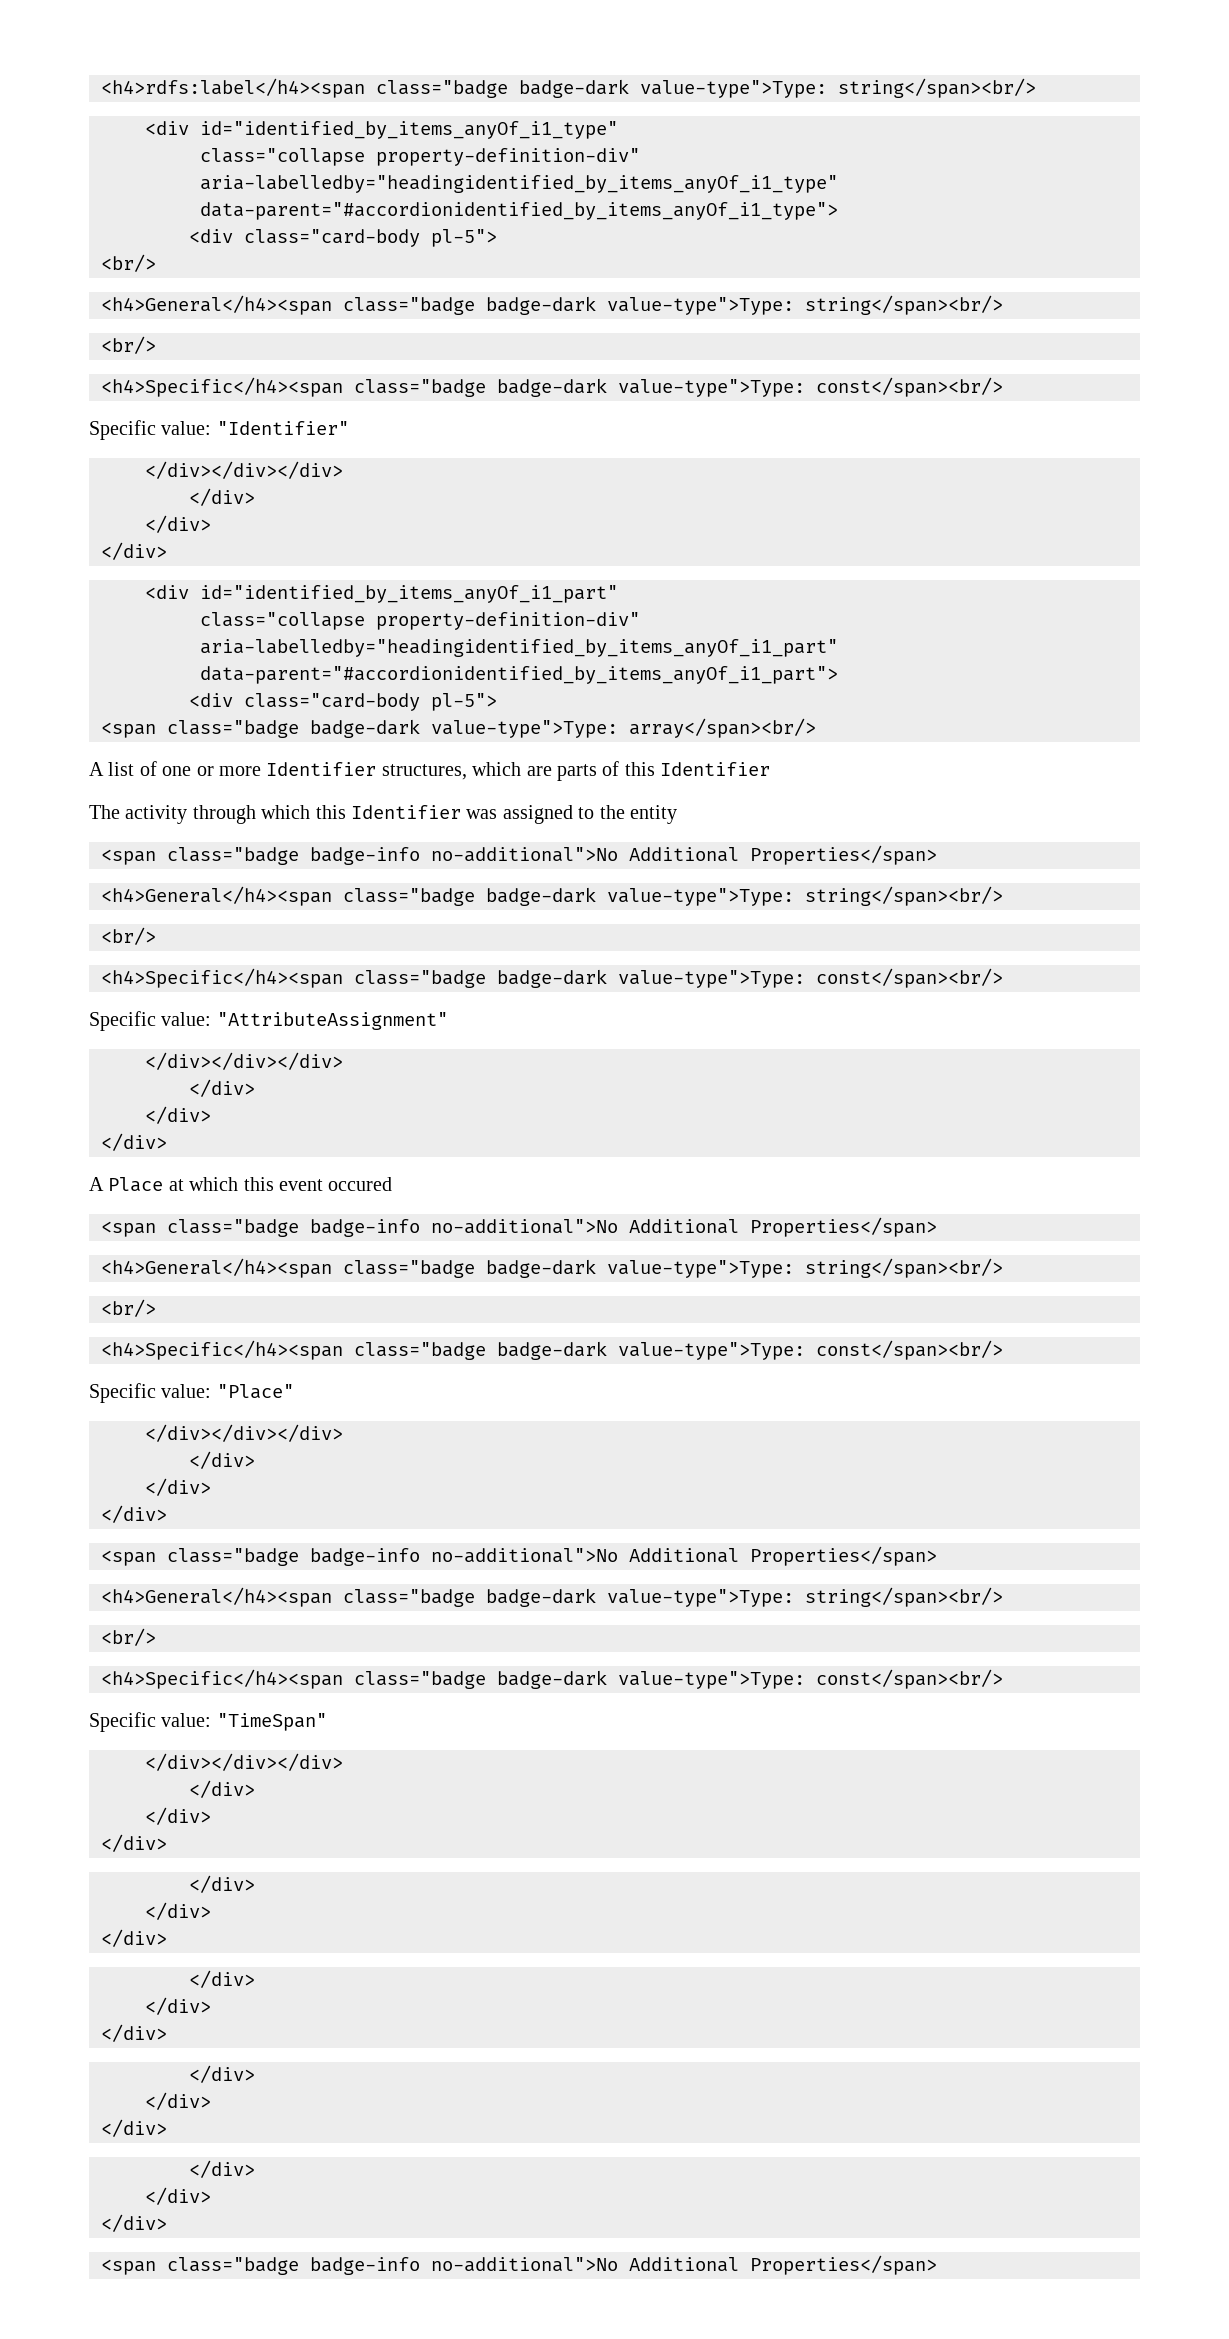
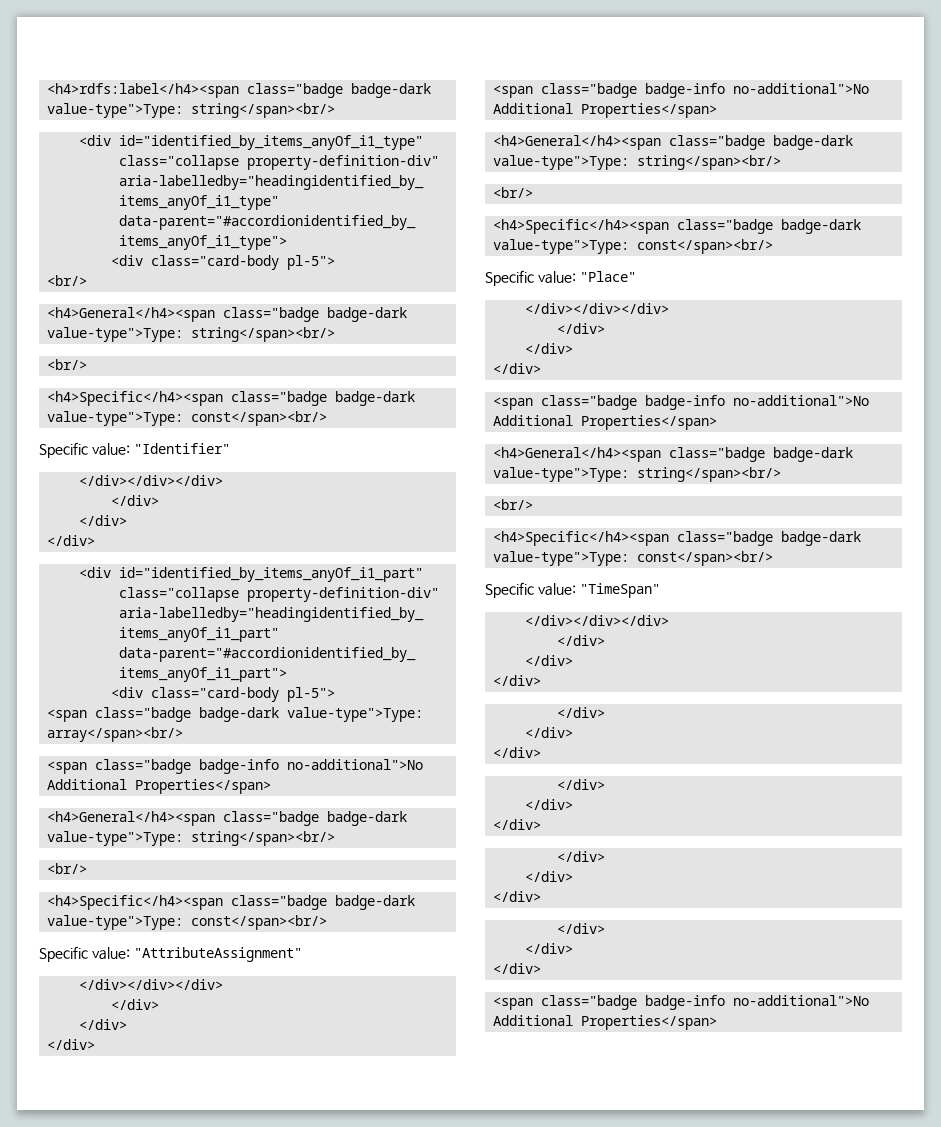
[89,761,771,781] [89,805,677,824] // A list of one or more Identifier structures, which are parts of this Identifier // The activity through which this Identifier was assigned to the entity -> (184, 734) none
[89,1177,393,1192] // A Place at which this event occured -> (96, 1044) none

